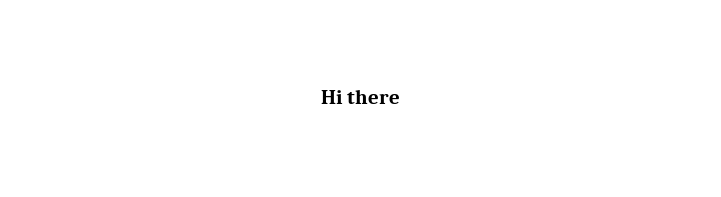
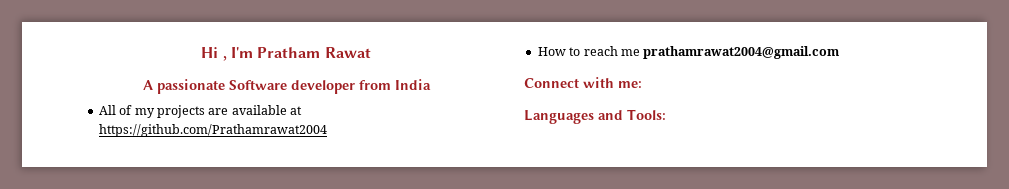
[347,89,401,104] there -> [222,47,371,61] [142,79,431,94] [98,105,302,118] [98,124,327,137] [537,46,840,59] [524,77,642,88] [524,109,666,124] , I'm Pratham Rawat // A passionate Software developer from India // All of my projects are available at https://github.com/Prathamrawat2004 // How to reach me prathamrawat2004@gmail.com // Connect with me: // Languages and Tools:

